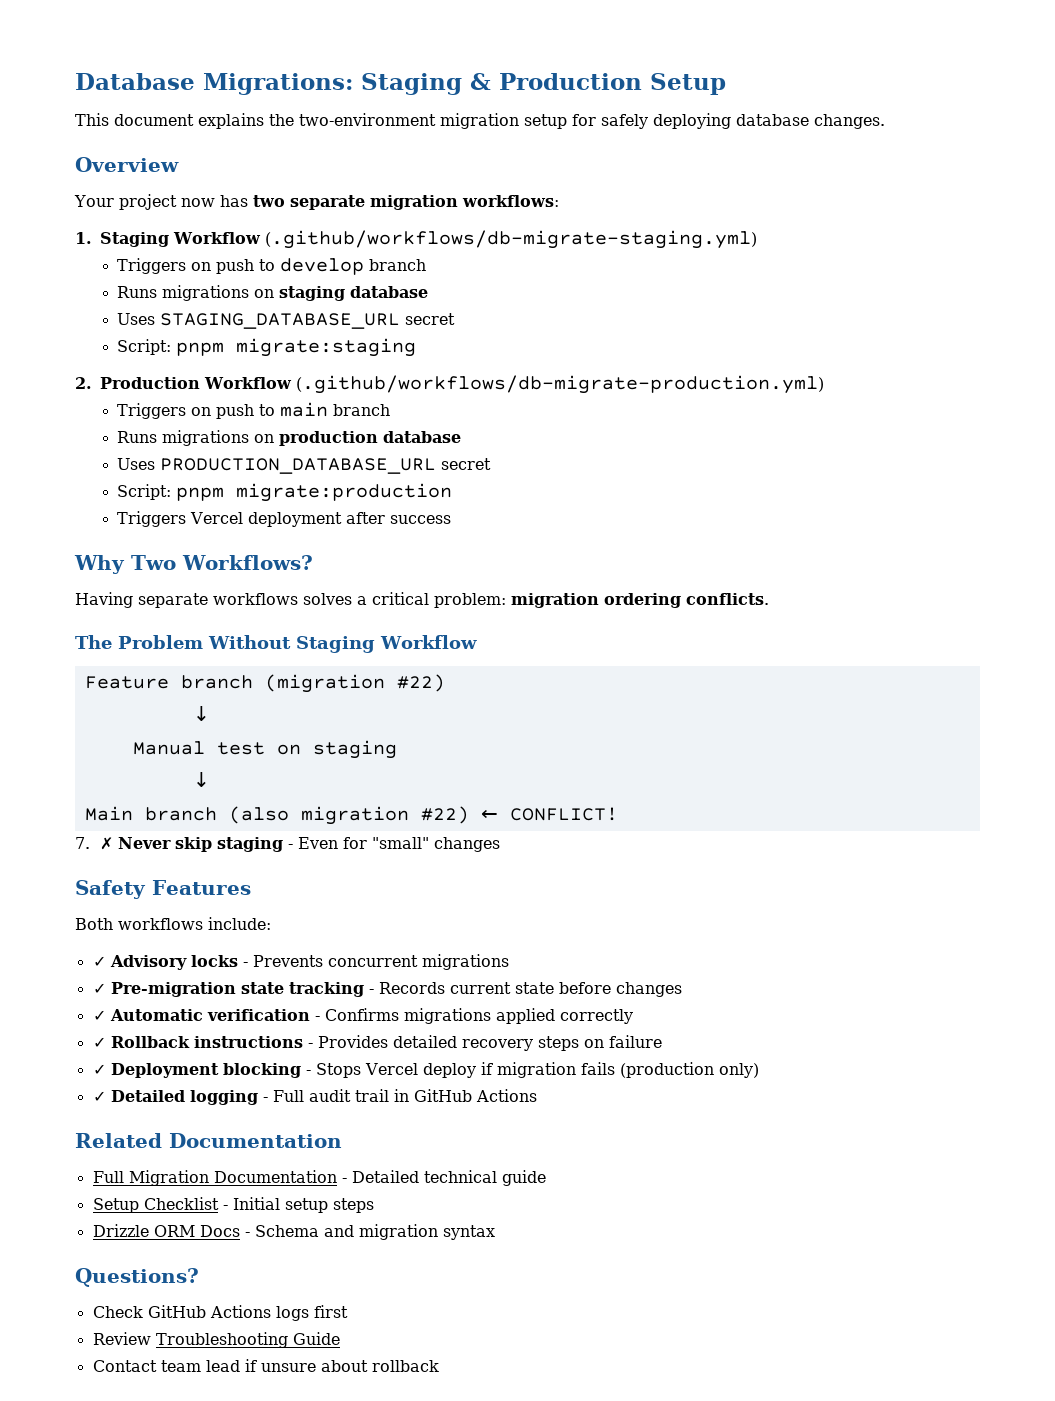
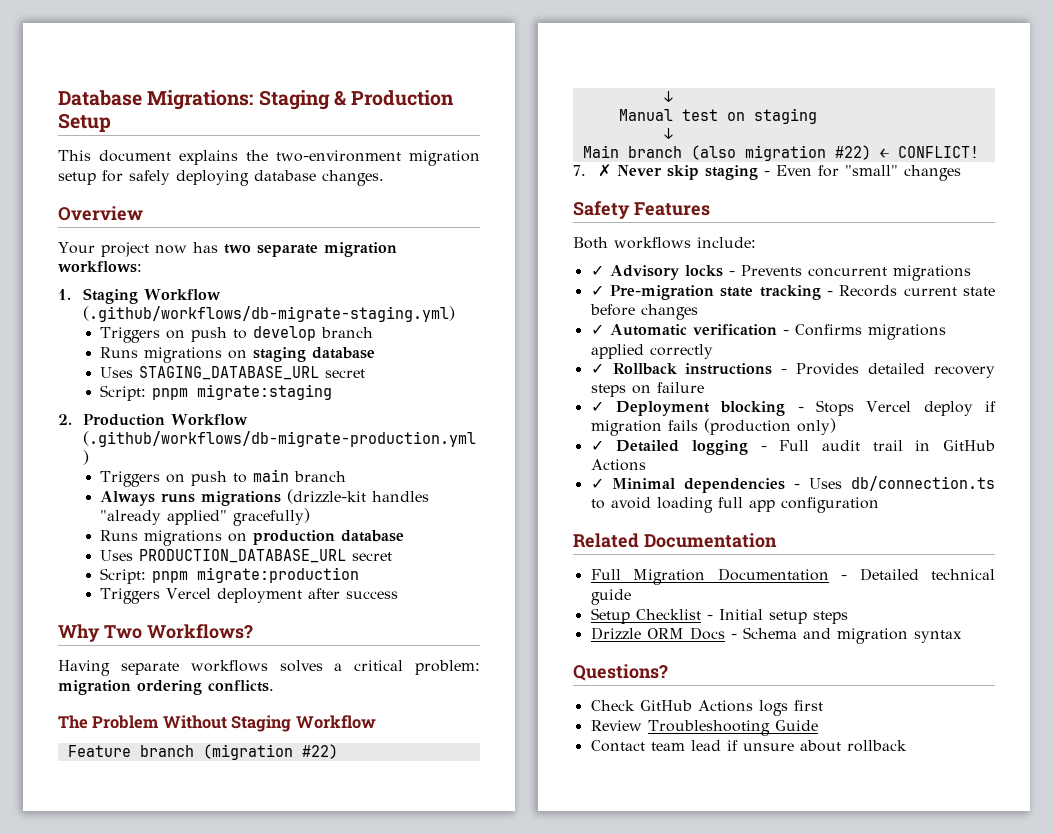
(391, 410) none -> [100,489,430,506] [100,508,311,526] // Always runs migrations (drizzle-kit handles "already applied" gracefully)
(537, 1095) none -> [590,476,995,493] [590,497,879,513] // ✓ Minimal dependencies - Uses db/connection.ts to avoid loading full app configuration

